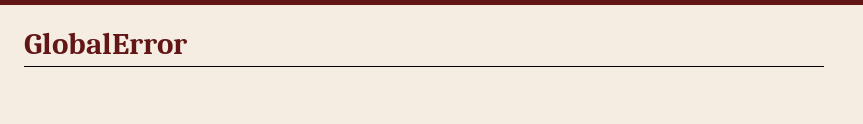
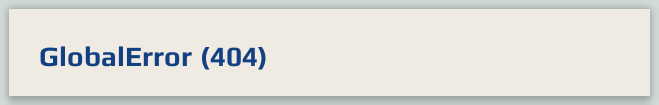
(188, 43) none -> [199,47,268,70] (404)

